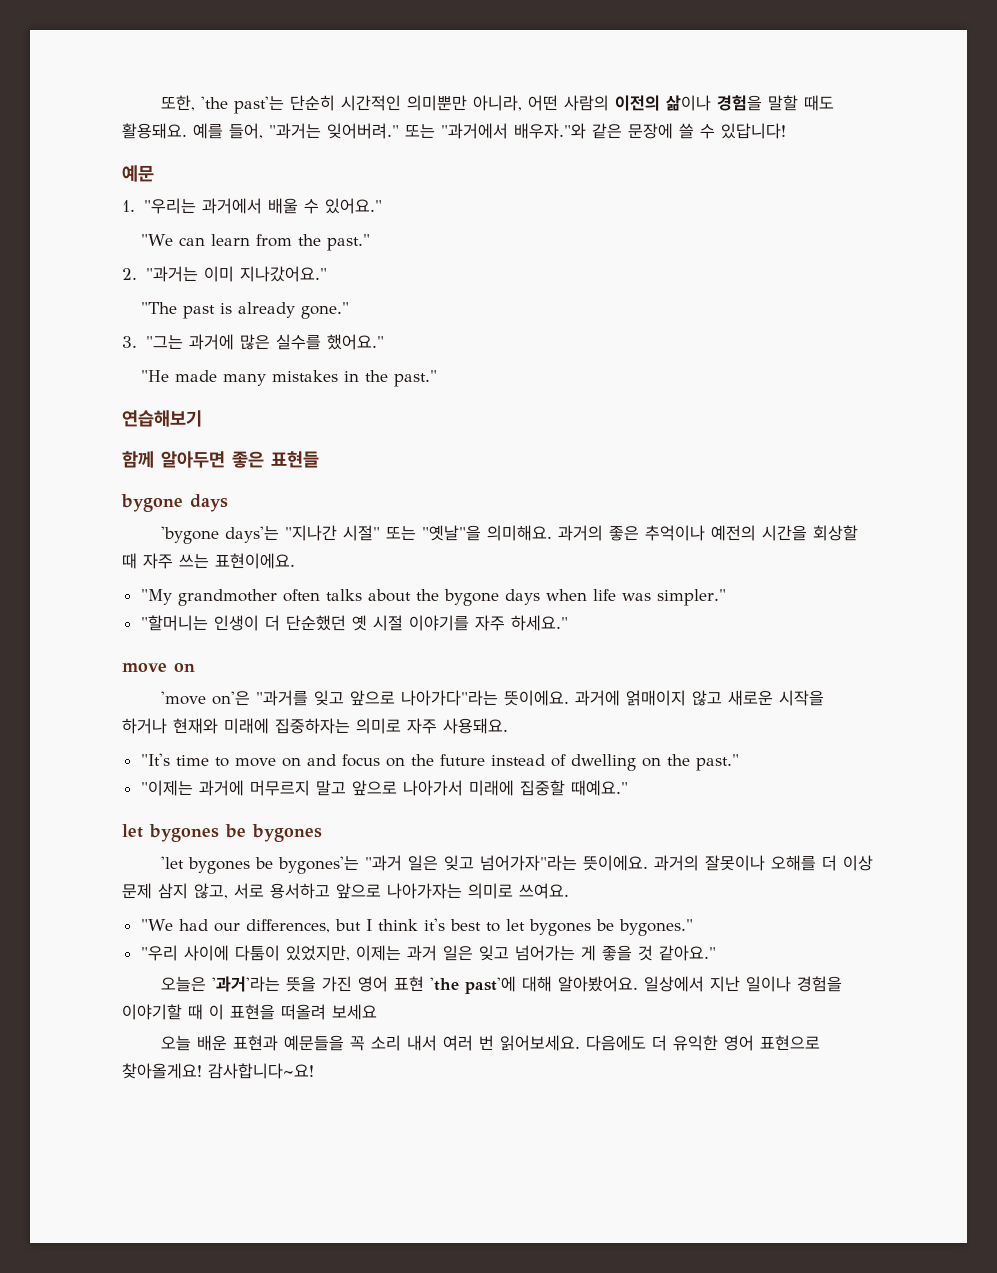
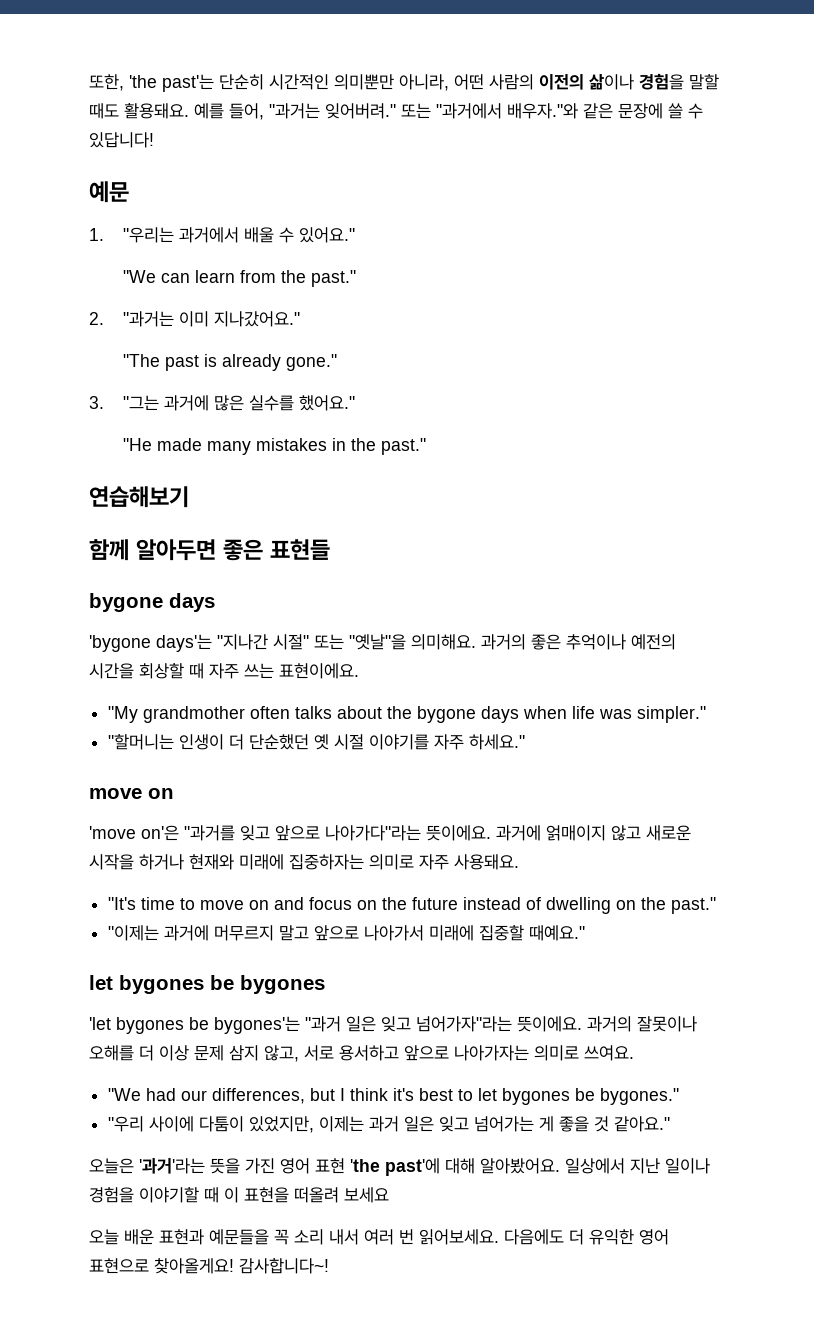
[208,1063,314,1079] 감사합니다~요! -> [239,1258,329,1274] 감사합니다~!

